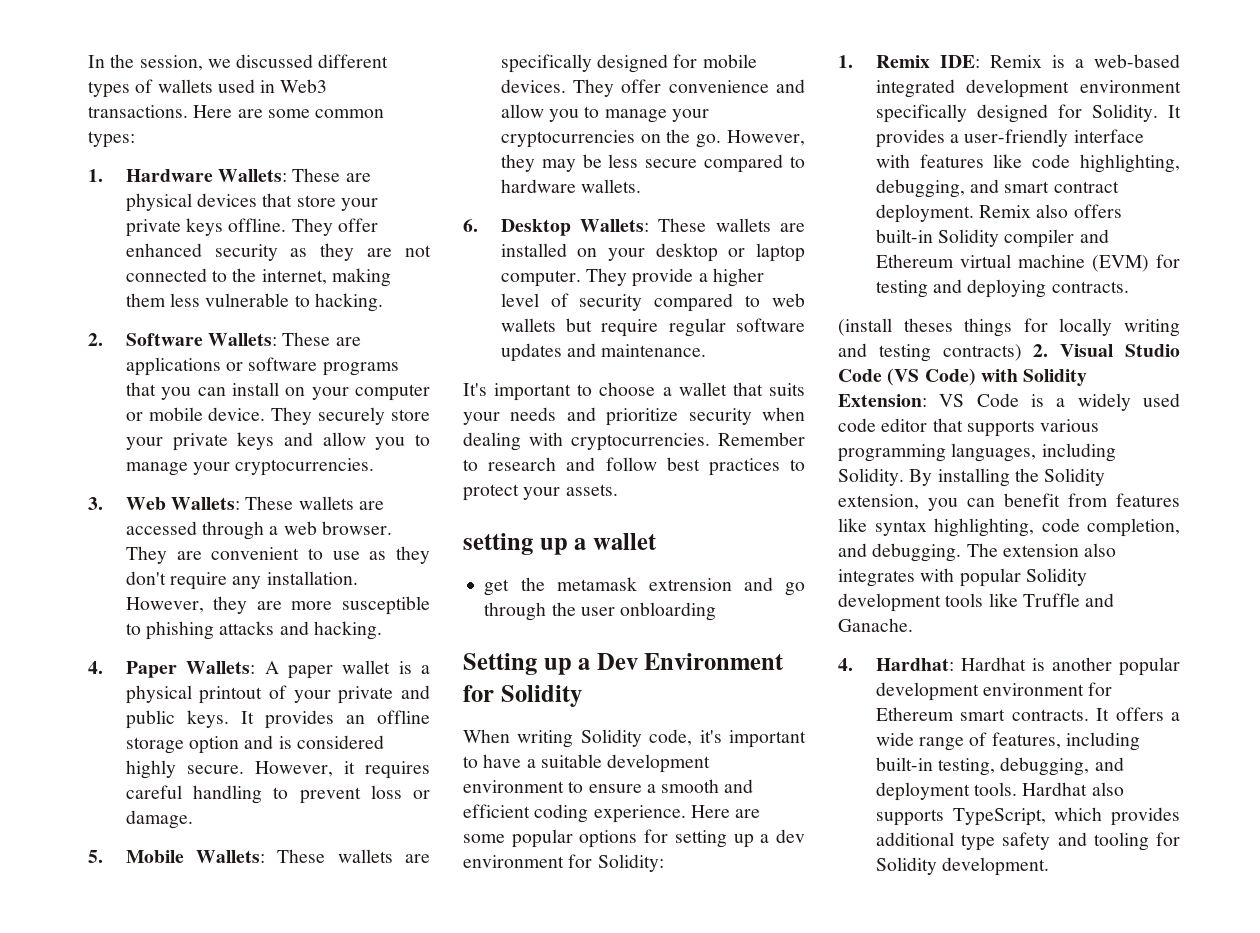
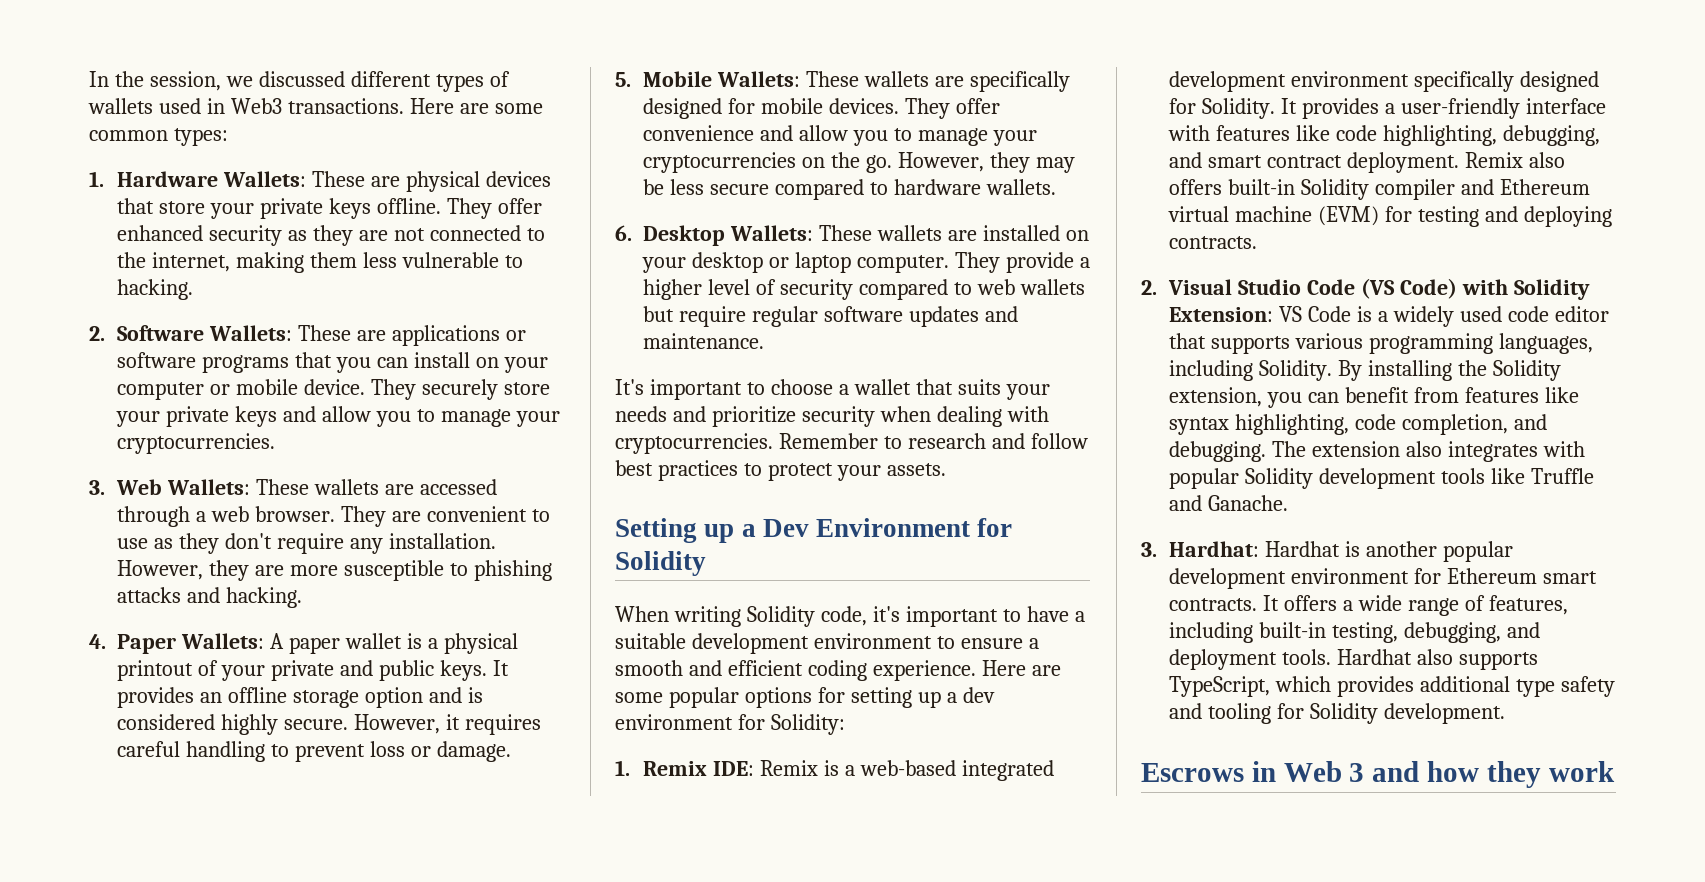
[463,533,657,555] [484,577,805,596] [484,602,717,621] // setting up a wallet // get the metamask extrension and go through the user onbloarding -> (946, 469) none
[838,318,1180,337] [838,343,1022,362] (install theses things for locally writing and testing contracts) -> (1258, 242) none
[838,658,853,671] 4. -> [1141,542,1157,557] 3.
(1050, 866) none -> [1141,761,1615,788] // Escrows in Web 3 and how they work

